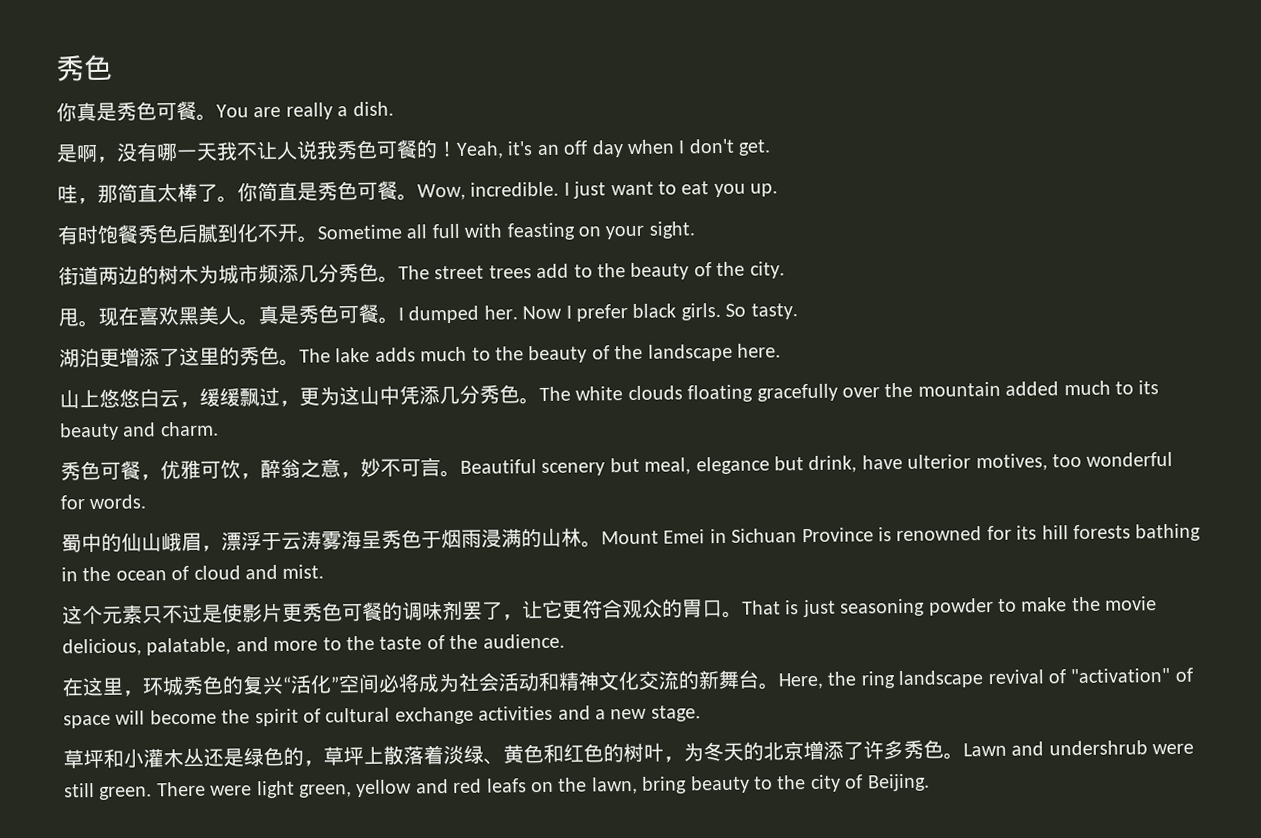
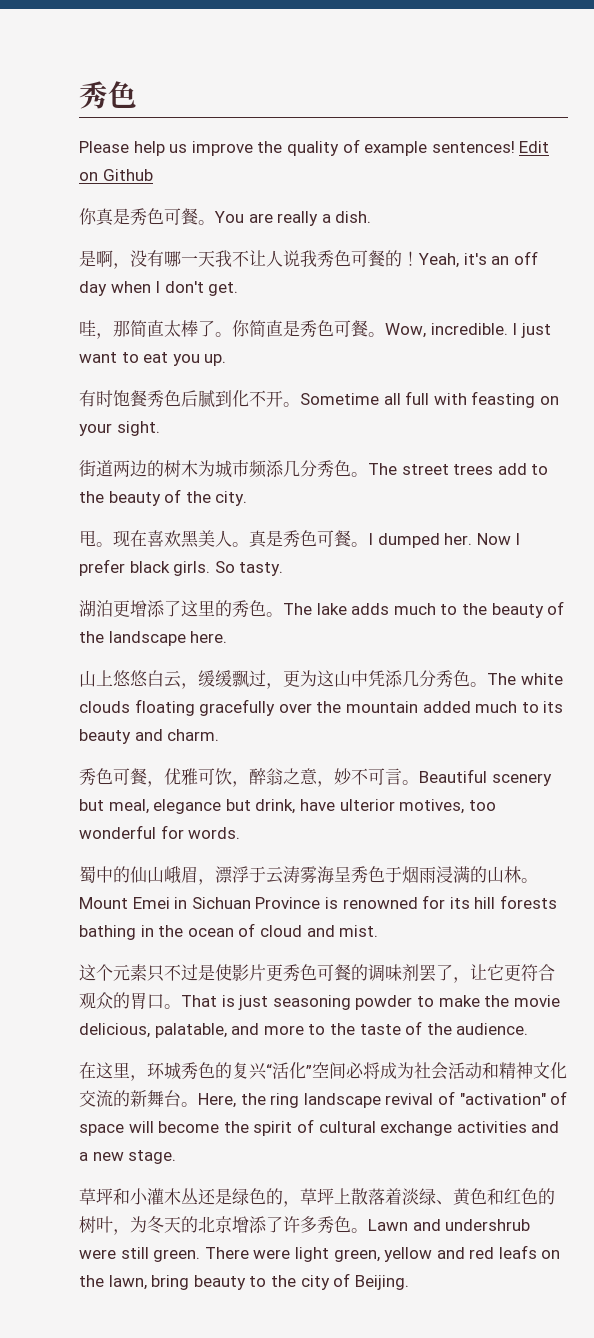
[55,54,113,82] 秀色 -> [79,81,137,109] [79,139,550,156] [79,169,153,181] 秀色 // Please help us improve the quality of example sentences! Edit on Github

